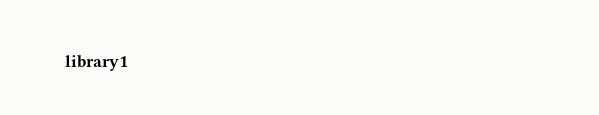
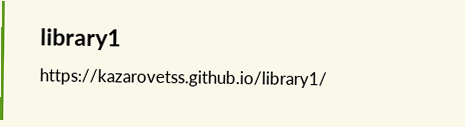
(128, 63) none -> [39,68,327,89] // https://kazarovetss.github.io/library1/

